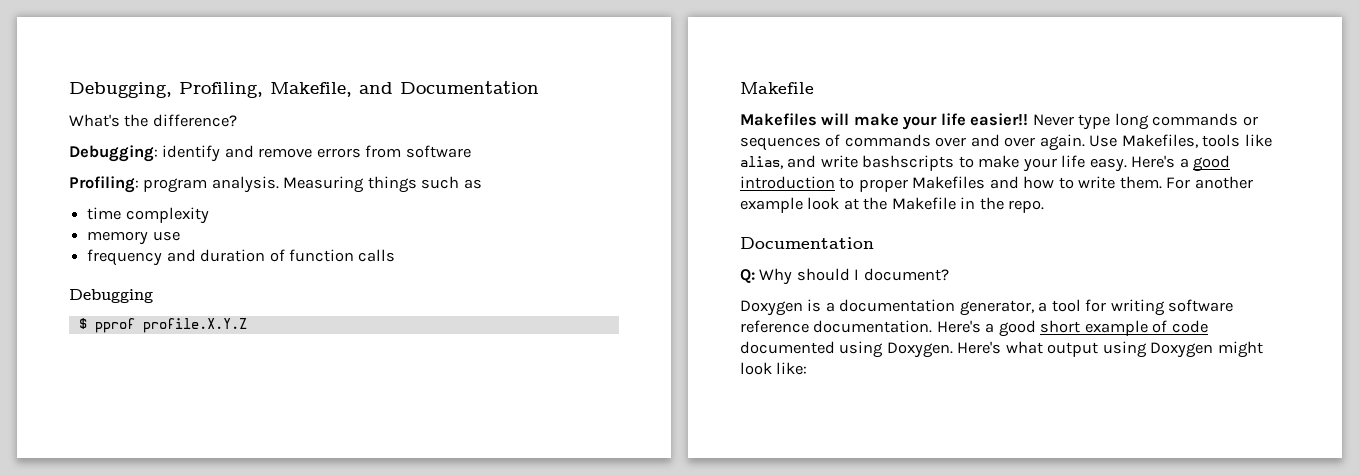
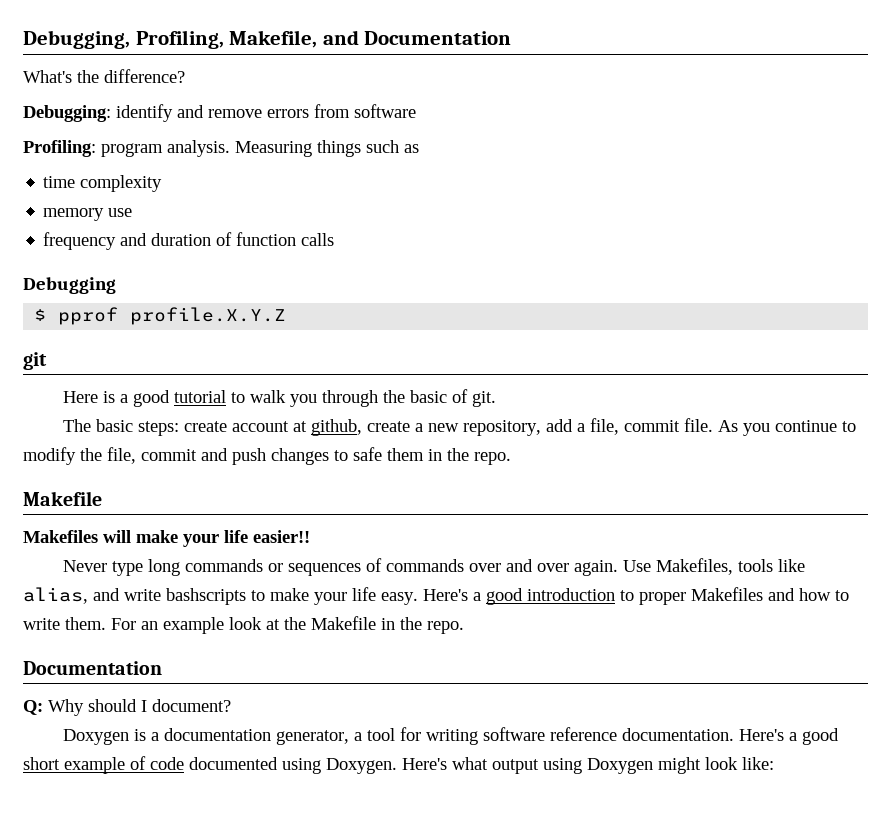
(247, 325) none -> [23,352,47,370] [63,389,497,407] [63,418,857,436] [23,447,511,465] // git // Here is a good tutorial to walk you through the basic of git. // The basic steps: create account at github, create a new repository, add a file, commit file. As you continue to modify the file, commit and push changes to safe them in the repo.
(1029, 119) none -> (310, 536) //
[1194,176,1253,189] another -> [141,621,158,630] an

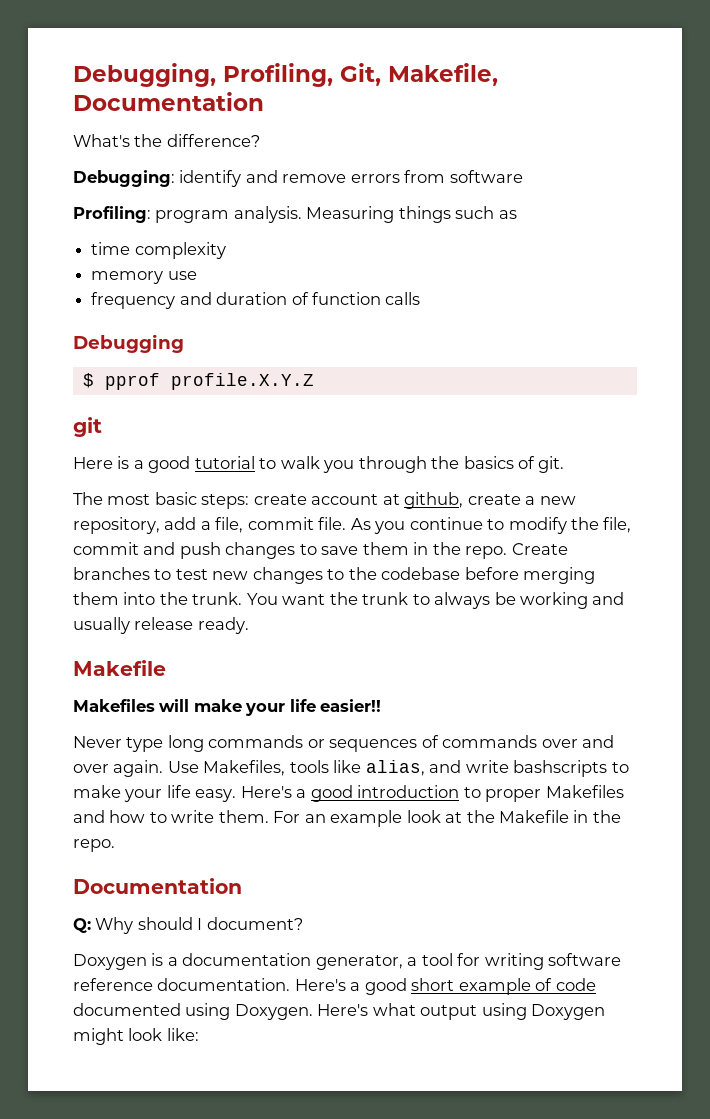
[229,30,359,48] Makefile, and -> [340,63,498,86] Git, Makefile,
[410,390,448,403] basic -> [463,456,514,469] basics
(92, 425) none -> [107,494,151,505] most
[353,447,382,461] safe -> [321,546,359,555] save
(511, 458) none -> [511,543,568,555] [73,567,596,584] [73,592,625,609] [73,617,249,634] Create branches to test new changes to the codebase before merging them into the trunk. You want the trunk to always be working and usually release ready.

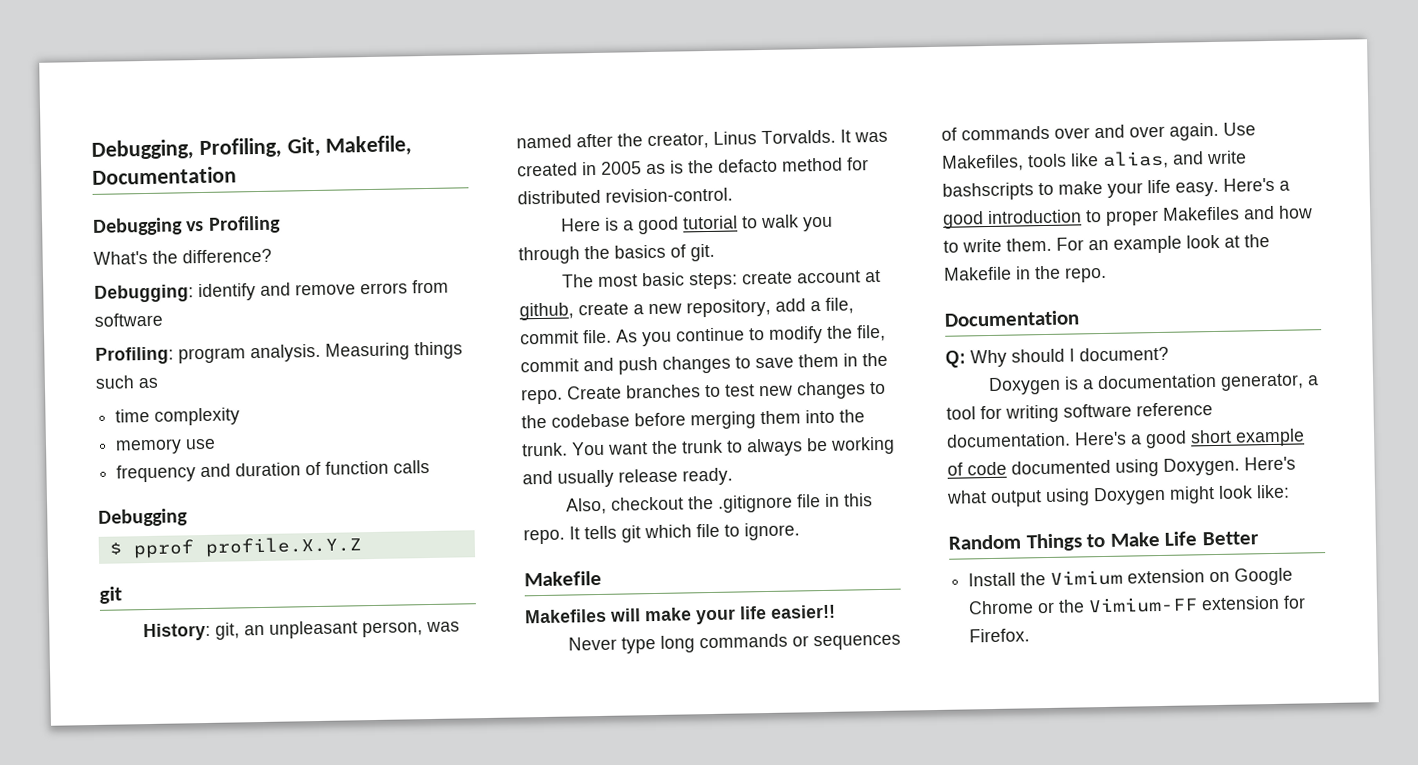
(264, 101) none -> [92,215,281,236] // Debugging vs Profiling
(102, 427) none -> [143,620,461,642] [516,129,888,150] [517,157,869,177] [517,187,733,205] // History: git, an unpleasant person, was named after the creator, Linus Torvalds. It was created in 2005 as is the defacto method for distributed revision-control.
(249, 625) none -> [566,493,874,515] [523,522,800,545] // Also, checkout the .gitignore file in this repo. It tells git which file to ignore.
(199, 1034) none -> [948,531,1259,552] [968,567,1294,587] [968,595,1307,615] [969,628,1031,643] // Random Things to Make Life Better // Install the Vimium extension on Google Chrome or the Vimium-FF extension for Firefox.

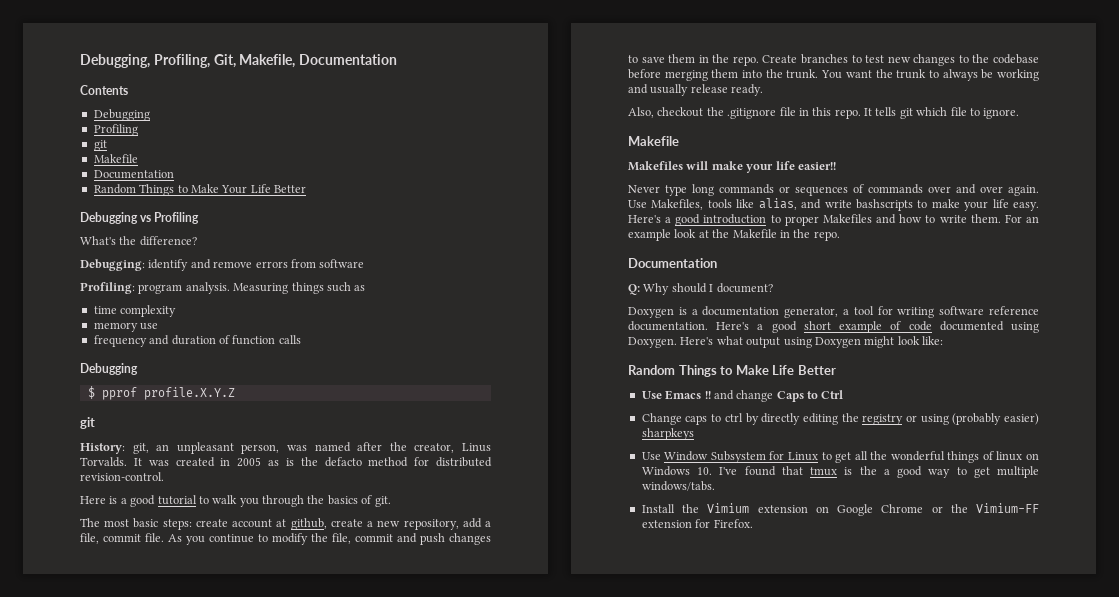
(237, 175) none -> [80,85,128,95] [93,109,150,121] [93,124,138,136] [93,140,107,151] [93,154,138,163] [93,170,174,179] [93,184,306,196] // Contents // Debugging // Profiling // git // Makefile // Documentation // Random Things to Make Your Life Better
(1259, 538) none -> [641,390,844,402] [641,413,1039,425] [641,428,694,440] [641,451,1040,463] [641,466,1039,478] [641,481,715,491] // Use Emacs !! and change Caps to Ctrl // Change caps to ctrl by directly editing the registry or using (probably easier) sharpkeys // Use Window Subsystem for Linux to get all the wonderful things of linux on Windows 10. I've found that tmux is the a good way to get multiple windows/tabs.

